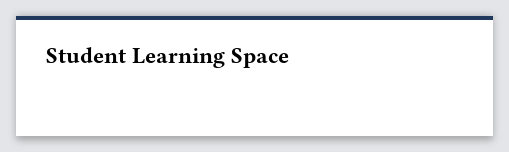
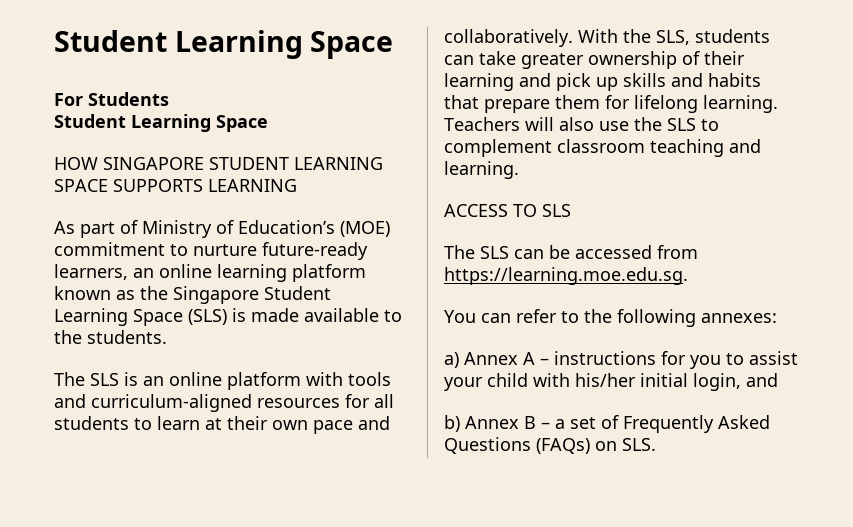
[46,47,290,68] Student Learning Space -> [54,30,394,59] [54,92,169,106] [54,114,268,132] [54,157,383,170] [54,179,297,192] [54,220,390,238] [54,242,368,260] [54,264,366,282] [54,286,331,304] [54,308,402,326] [54,330,167,344] [54,372,391,390] [54,394,394,412] [54,416,390,434] [444,29,770,47] [444,51,745,69] [444,73,761,91] [444,95,778,113] [444,117,719,131] [444,139,761,157] [444,161,519,179] [444,204,571,217] [444,245,698,259] [444,267,688,285] [444,309,777,327] [444,351,798,369] [444,373,778,391] [444,415,770,433] [444,437,656,454] Student Learning Space // For Students // Student Learning Space // HOW SINGAPORE STUDENT LEARNING SPACE SUPPORTS LEARNING // As part of Ministry of Education’s (MOE) commitment to nurture future-ready learners, an online learning platform known as the Singapore Student Learning Space (SLS) is made available to the students. // The SLS is an online platform with tools and curriculum-aligned resources for all students to learn at their own pace and collaboratively. With the SLS, students can take greater ownership of their learning and pick up skills and habits that prepare them for lifelong learning. Teachers will also use the SLS to complement classroom teaching and learning. // ACCESS TO SLS // The SLS can be accessed from https://learning.moe.edu.sg. // You can refer to the following annexes: // a) Annex A – instructions for you to assist your child with his/her initial login, and // b) Annex B – a set of Frequently Asked Questions (FAQs) on SLS.

